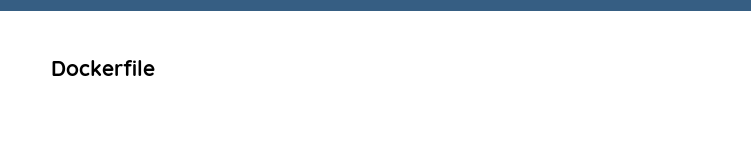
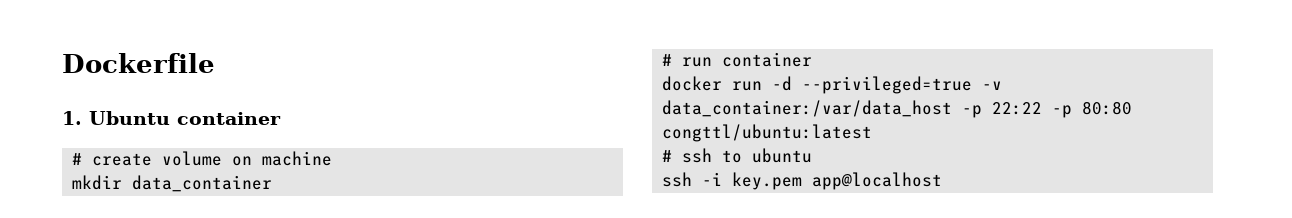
(155, 68) none -> [62,111,281,125] [72,151,333,166] [72,175,273,192] [662,52,813,67] [662,76,1003,94] [662,100,1133,118] [662,124,873,142] [662,148,813,163] [662,172,943,190] // 1. Ubuntu container // # create volume on machine // mkdir data_container // # run container // docker run -d --privileged=true -v data_container:/var/data_host -p 22:22 -p 80:80 congttl/ubuntu:latest // # ssh to ubuntu // ssh -i key.pem app@localhost

